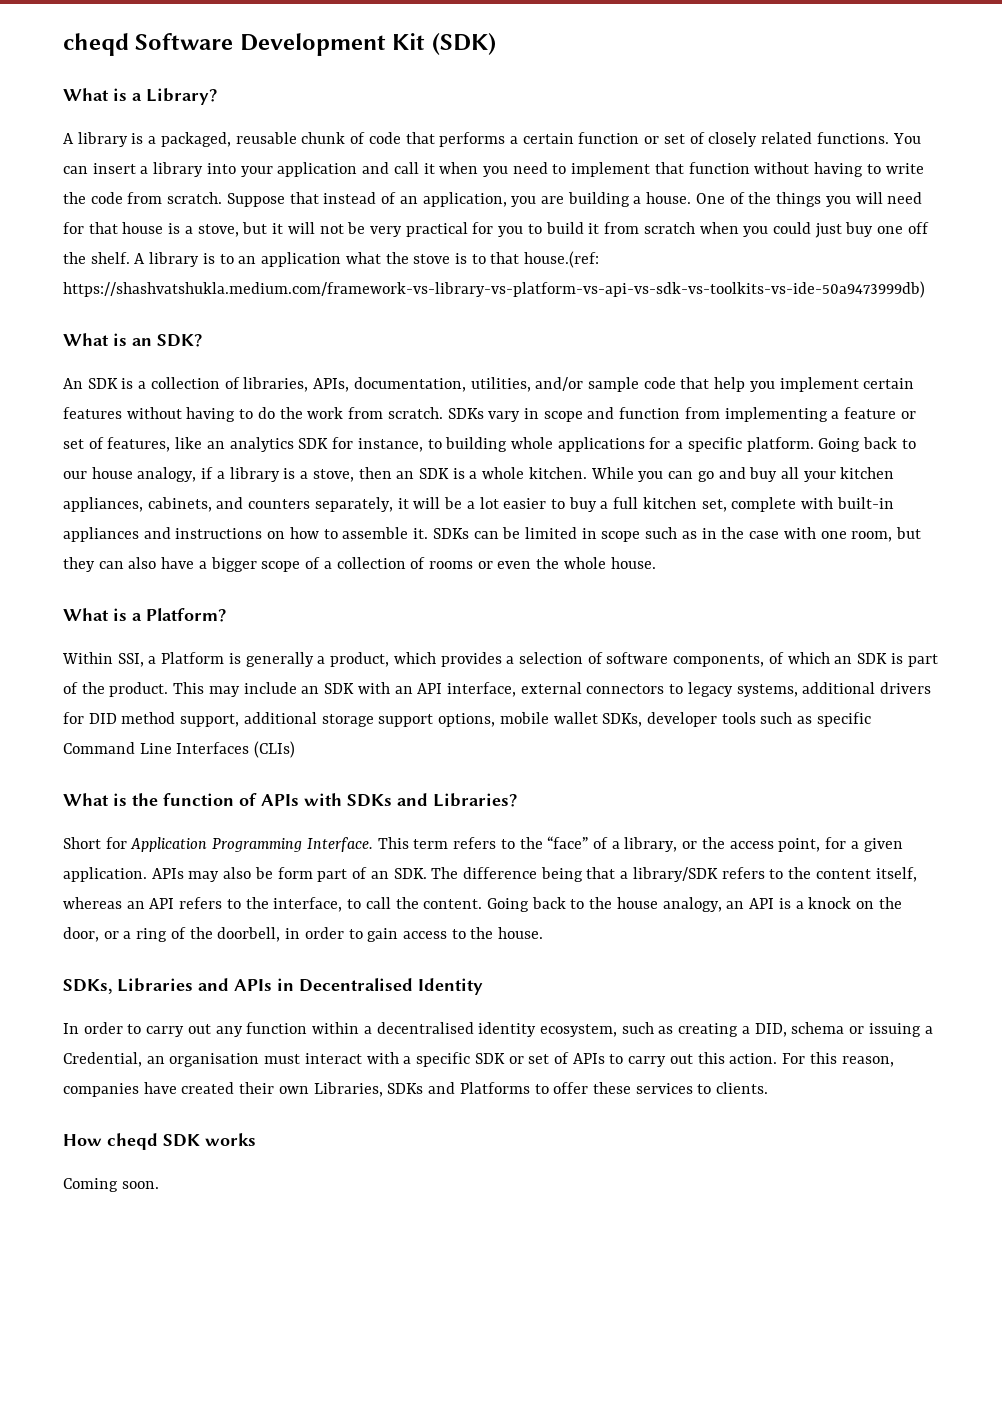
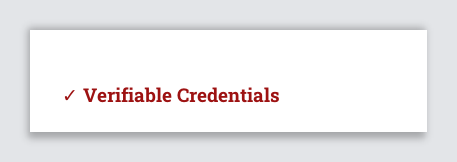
[63,33,496,56] [63,88,217,105] [63,132,921,147] [63,162,924,177] [63,192,923,207] [63,222,929,238] [63,251,600,268] [63,281,925,298] [63,333,202,347] [63,377,915,392] [63,407,916,422] [63,437,916,452] [63,467,895,482] [63,497,894,512] [63,527,921,542] [63,557,656,572] [63,608,226,622] [62,652,938,667] [63,682,932,697] [63,712,871,727] [63,741,296,758] [63,793,517,807] [63,836,903,852] [63,867,917,882] [63,897,902,912] [63,927,544,942] [63,978,483,995] [63,1022,933,1037] [63,1052,894,1067] [63,1082,769,1097] [63,1133,256,1150] [63,1178,159,1192] cheqd Software Development Kit (SDK) // What is a Library? // A library is a packaged, reusable chunk of code that performs a certain function or set of closely related functions. You can insert a library into your application and call it when you need to implement that function without having to write the code from scratch. Suppose that instead of an application, you are building a house. One of the things you will need for that house is a stove, but it will not be very practical for you to build it from scratch when you could just buy one off the shelf. A library is to an application what the stove is to that house.(ref: https://shashvatshukla.medium.com/framework-vs-library-vs-platform-vs-api-vs-sdk-vs-toolkits-vs-ide-50a9473999db) // What is an SDK? // An SDK is a collection of libraries, APIs, documentation, utilities, and/or sample code that help you implement certain features without having to do the work from scratch. SDKs vary in scope and function from implementing a feature or set of features, like an analytics SDK for instance, to building whole applications for a specific platform. Going back to our house analogy, if a library is a stove, then an SDK is a whole kitchen. While you can go and buy all your kitchen appliances, cabinets, and counters separately, it will be a lot easier to buy a full kitchen set, complete with built-in appliances and instructions on how to assemble it. SDKs can be limited in scope such as in the case with one room, but they can also have a bigger scope of a collection of rooms or even the whole house. // What is a Platform? // Within SSI, a Platform is generally a product, which provides a selection of software components, of which an SDK is part of the product. This may include an SDK with an API interface, external connectors to legacy systems, additional drivers for DID method support, additional storage support options, mobile wallet SDKs, developer tools such as specific Command Line Interfaces (CLIs) // What is the function of APIs with SDKs and Libraries? // Short for Application Programming Interface. This term refers to the “face” of a library, or the access point, for a given application. APIs may also be form part of an SDK. The difference being that a library/SDK refers to the content itself, whereas an API refers to the interface, to call the content. Going back to the house analogy, an API is a knock on the door, or a ring of the doorbell, in order to gain access to the house. // SDKs, Libraries and APIs in Decentralised Identity // In order to carry out any function within a decentralised identity ecosystem, such as creating a DID, schema or issuing a Credential, an organisation must interact with a specific SDK or set of APIs to carry out this action. For this reason, companies have created their own Libraries, SDKs and Platforms to offer these services to clients. // How cheqd SDK works // Coming soon. -> [62,87,281,103] ✓ Verifiable Credentials

